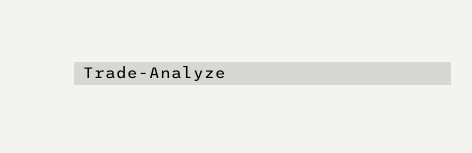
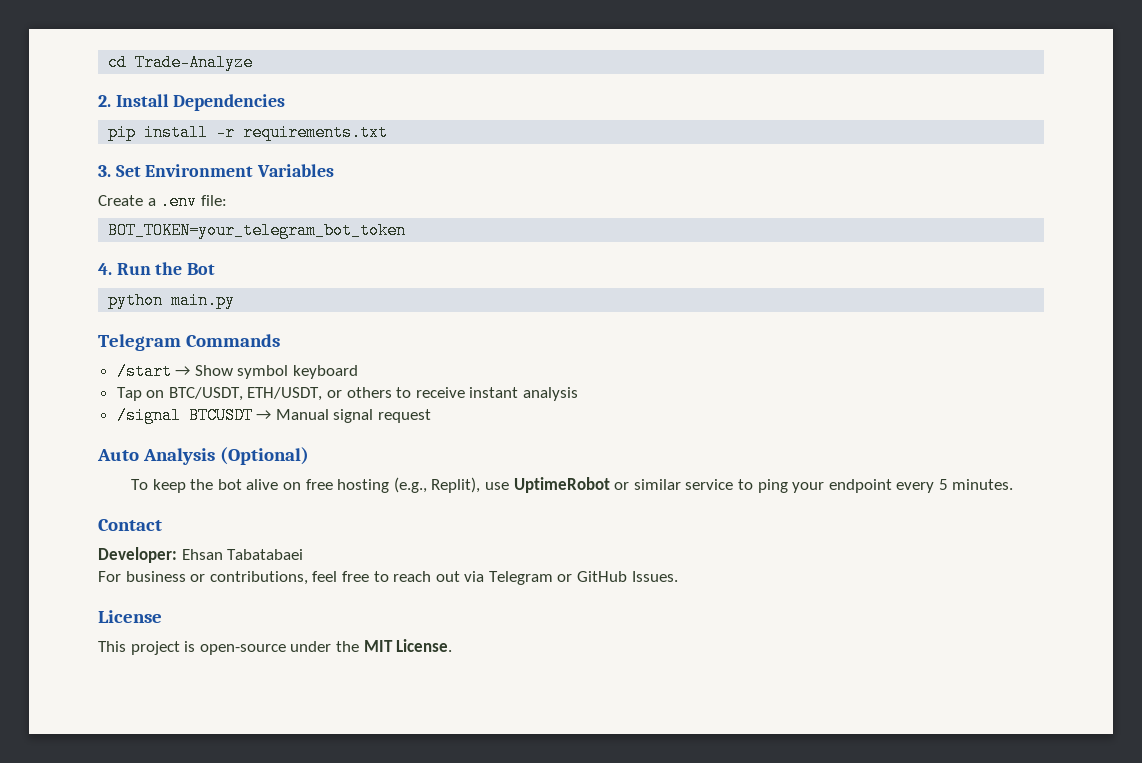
(83, 73) none -> [108,54,128,71] cd
(226, 73) none -> [98,94,286,111] [108,124,389,141] [98,164,335,177] [98,193,227,210] [108,222,407,239] [98,262,216,275] [108,292,236,309] [98,334,281,351] [116,363,359,380] [116,387,579,401] [116,407,432,424] [97,447,310,465] [131,477,1014,493] [98,519,162,531] [98,547,304,563] [98,571,678,585] [98,610,162,623] [98,639,453,655] // 2. Install Dependencies // pip install -r requirements.txt // 3. Set Environment Variables // Create a .env file: // BOT_TOKEN=your_telegram_bot_token // 4. Run the Bot // python main.py // Telegram Commands // /start → Show symbol keyboard // Tap on BTC/USDT, ETH/USDT, or others to receive instant analysis // /signal BTCUSDT → Manual signal request // Auto Analysis (Optional) // To keep the bot alive on free hosting (e.g., Replit), use UptimeRobot or similar service to ping your endpoint every 5 minutes. // Contact // Developer: Ehsan Tabatabaei // For business or contributions, feel free to reach out via Telegram or GitHub Issues. // License // This project is open-source under the MIT License.

